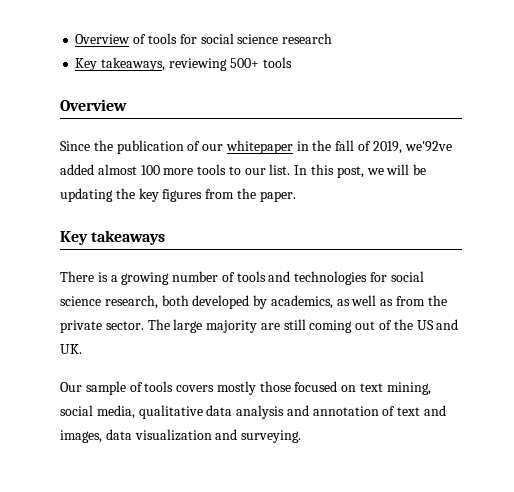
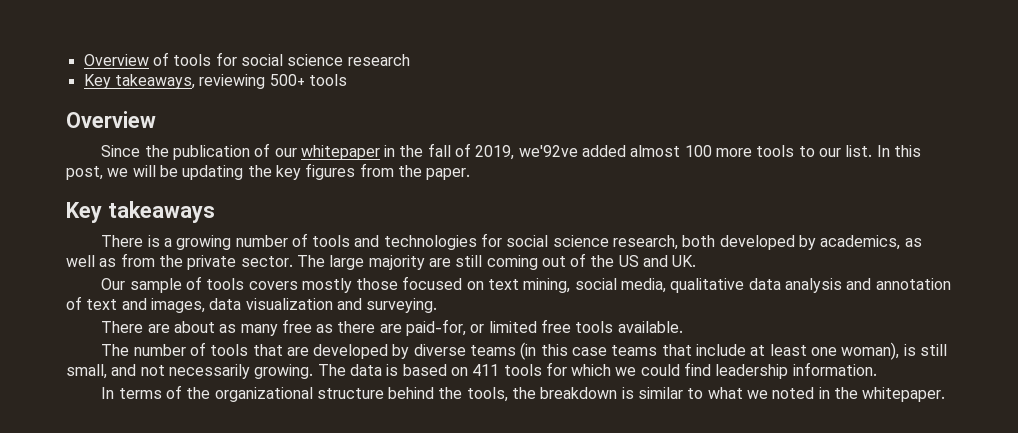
(302, 436) none -> [101,319,683,336] [101,342,947,360] [66,362,877,379] [101,385,946,402] // There are about as many free as there are paid-for, or limited free tools available. // The number of tools that are developed by diverse teams (in this case teams that include at least one woman), is still small, and not necessarily growing. The data is based on 411 tools for which we could find leadership information. // In terms of the organizational structure behind the tools, the breakdown is similar to what we noted in the whitepaper.

